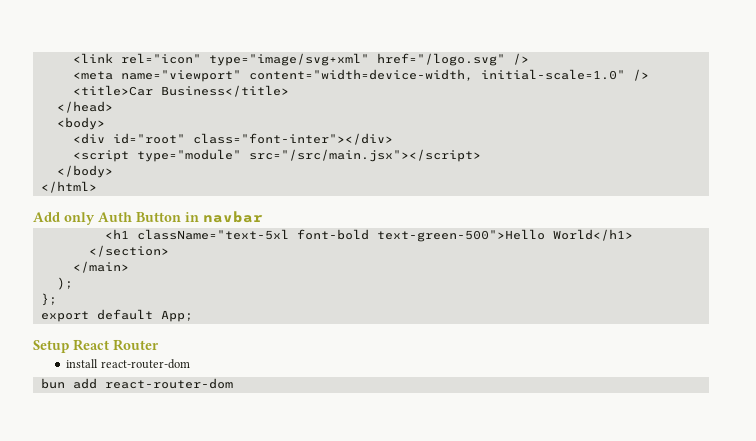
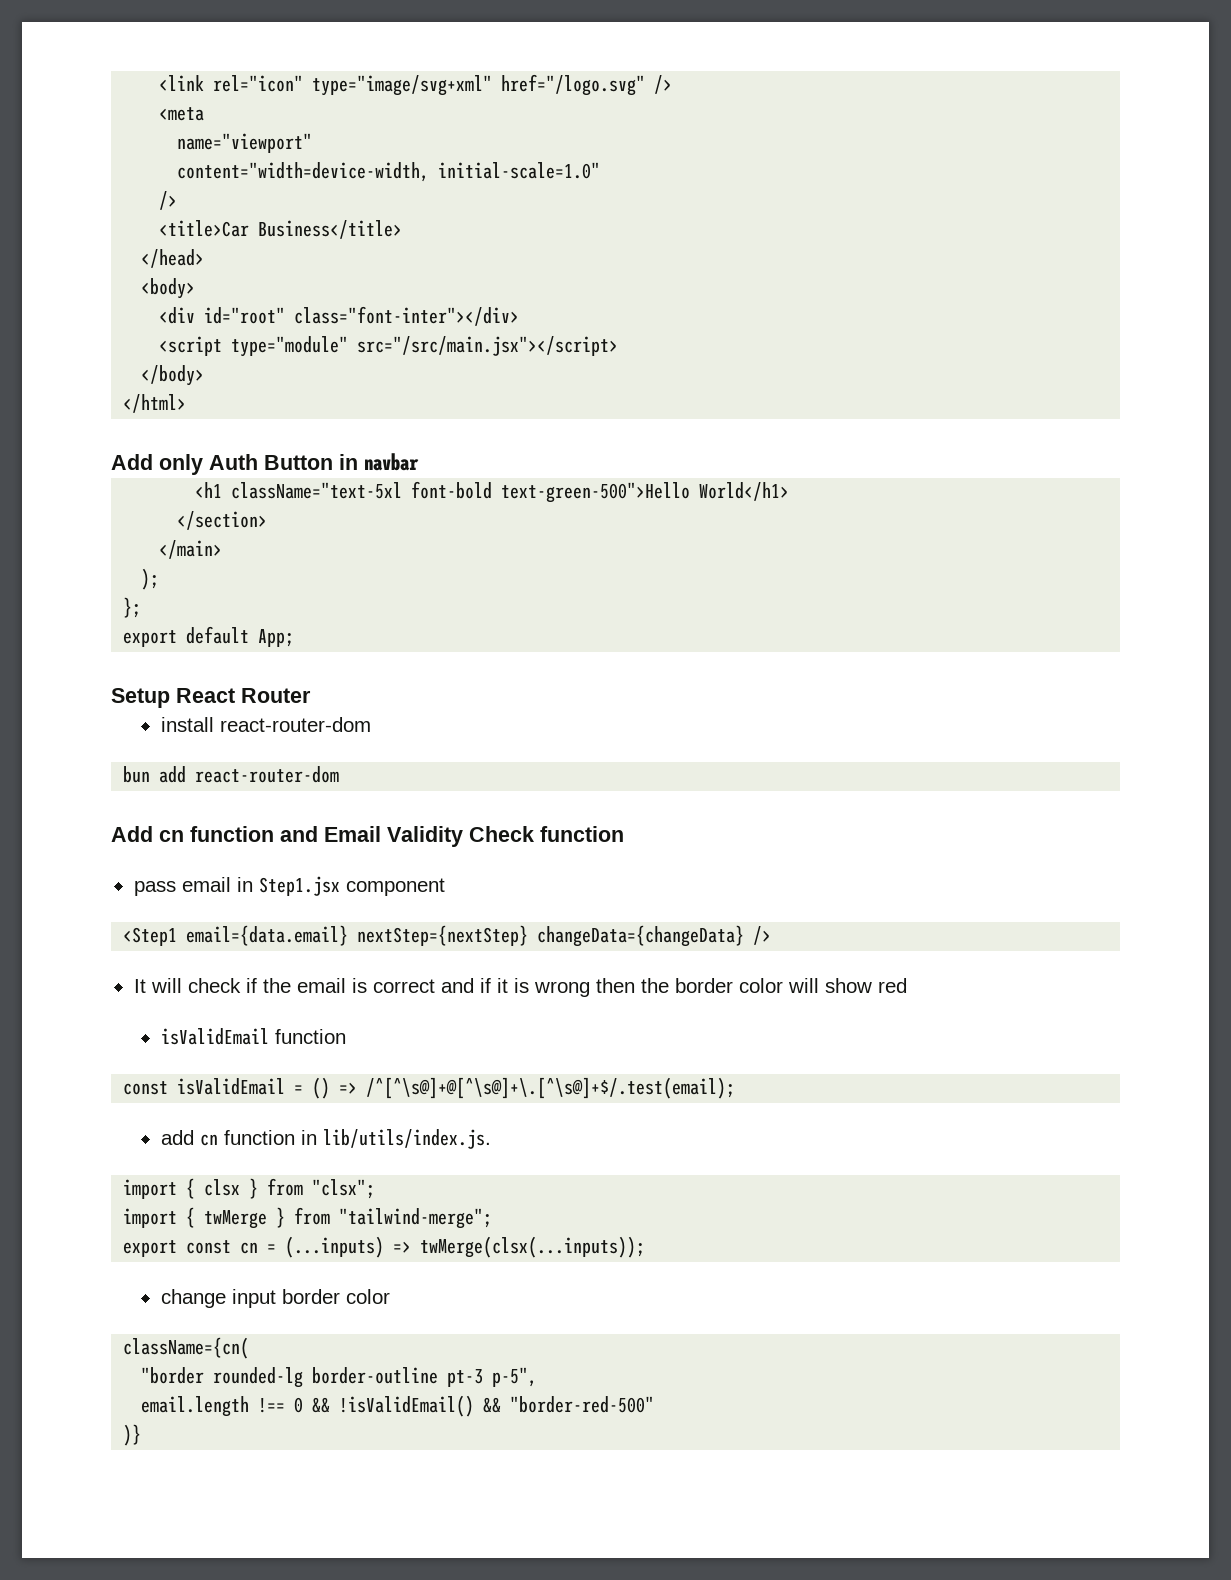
(113, 75) none -> (205, 114) //
(241, 76) none -> (313, 143) //
(625, 74) none -> (601, 170) //
(233, 383) none -> [111,826,624,847] [133,876,445,896] [123,925,772,947] [133,978,907,997] [160,1028,346,1045] [123,1077,736,1099] [160,1129,491,1149] [123,1178,376,1199] [123,1207,493,1229] [123,1236,646,1258] [160,1289,390,1308] [123,1337,250,1359] [141,1367,538,1388] [141,1395,655,1417] [123,1424,142,1446] // Add cn function and Email Validity Check function // pass email in Step1.jsx component // <Step1 email={data.email} nextStep={nextStep} changeData={changeData} /> // It will check if the email is correct and if it is wrong then the border color will show red // isValidEmail function // const isValidEmail = () => /^[^\s@]+@[^\s@]+\.[^\s@]+$/.test(email); // add cn function in lib/utils/index.js. // import { clsx } from "clsx"; // import { twMerge } from "tailwind-merge"; // export const cn = (...inputs) => twMerge(clsx(...inputs)); // change input border color // className={cn( // "border rounded-lg border-outline pt-3 p-5", // email.length !== 0 && !isValidEmail() && "border-red-500" // )}

